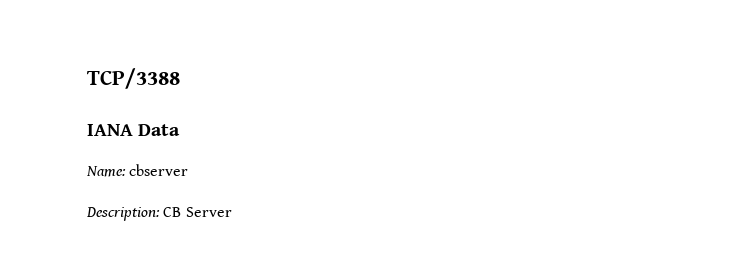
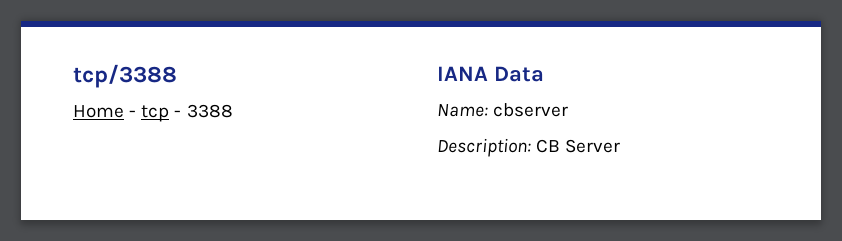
[87,68,180,89] TCP/3388 -> [73,64,177,88] [73,104,233,122] tcp/3388 // Home - tcp - 3388

